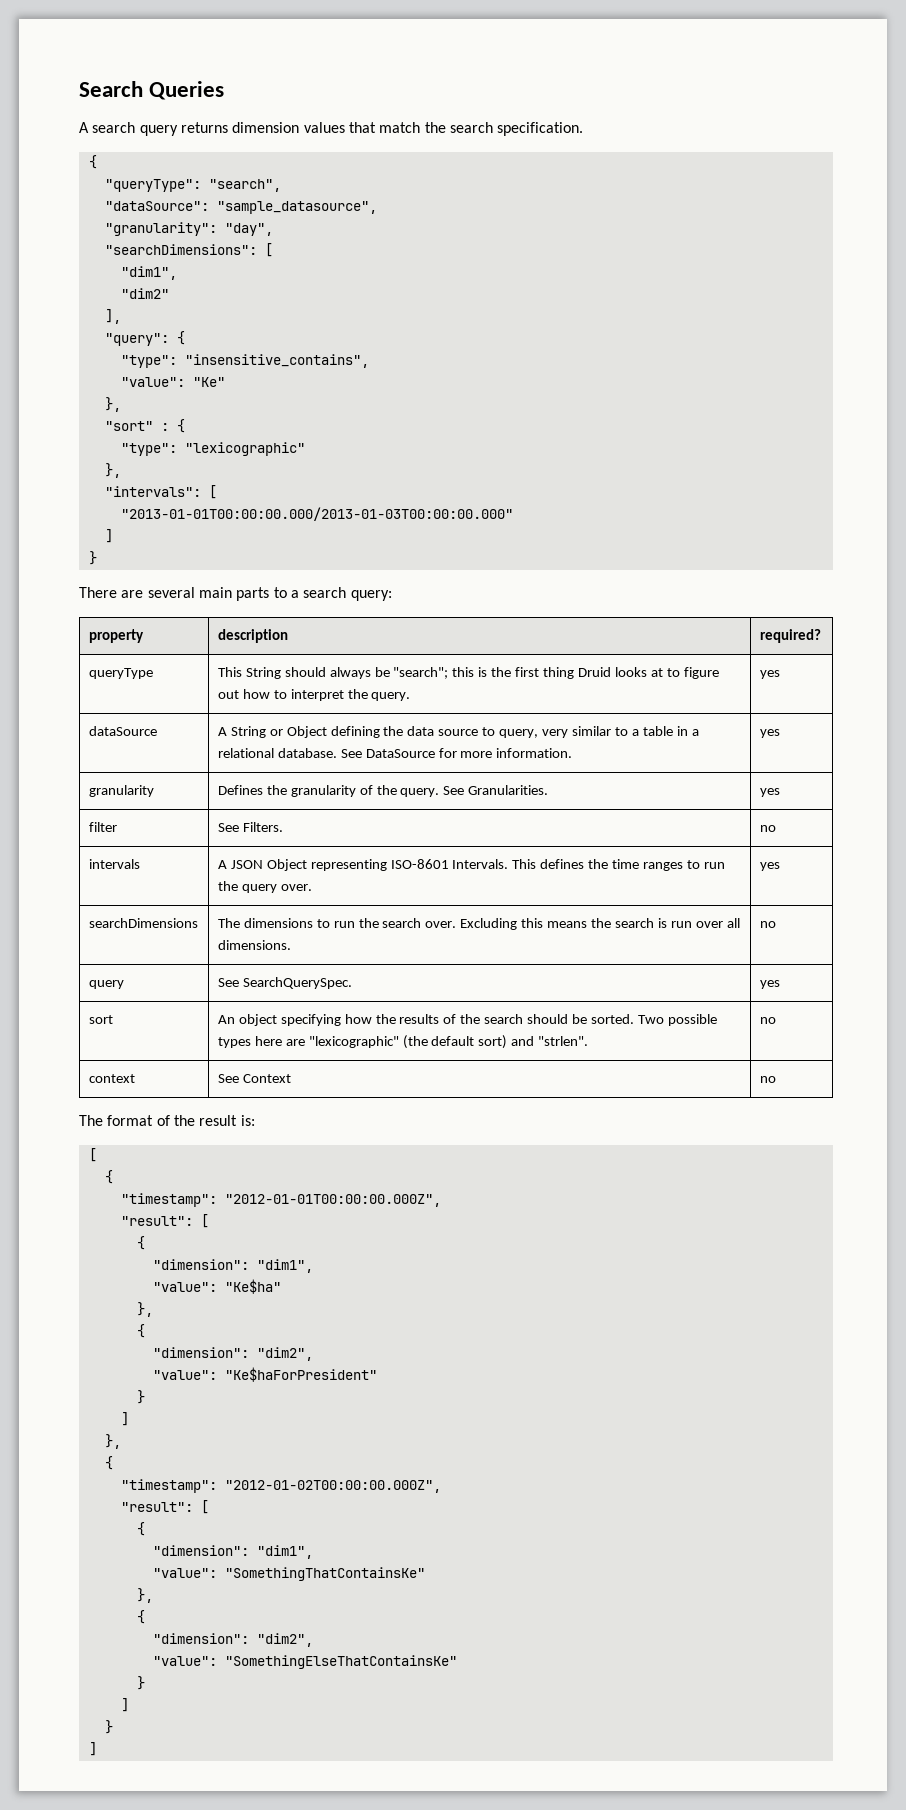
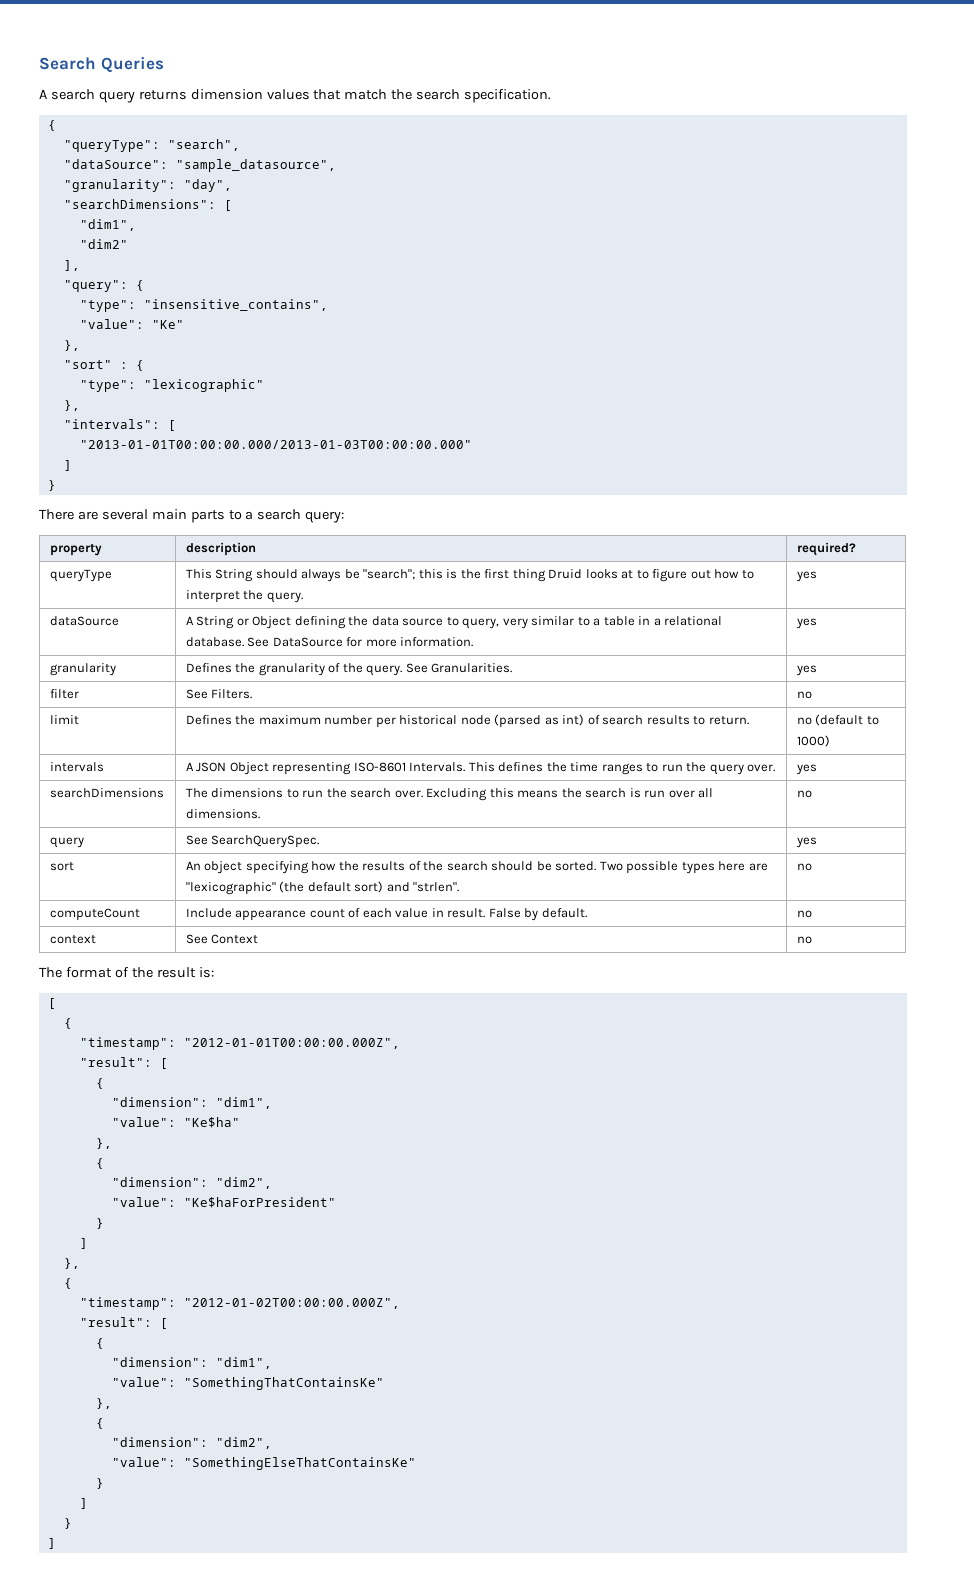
(776, 828) none -> [49,715,79,725] [185,714,749,728] [796,714,879,726] [796,735,830,747] // limit | Defines the maximum number per historical node (parsed as int) of search results to return. | no (default to 1000)
(776, 1020) none -> [49,908,140,921] [185,908,587,921] [796,910,812,918] // computeCount | Include appearance count of each value in result. False by default. | no

